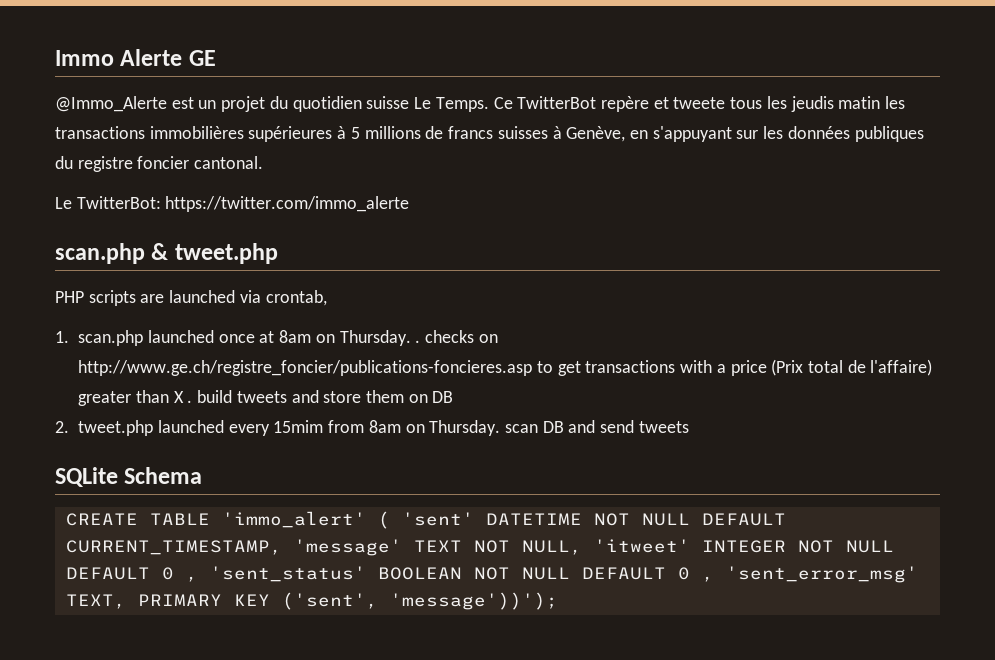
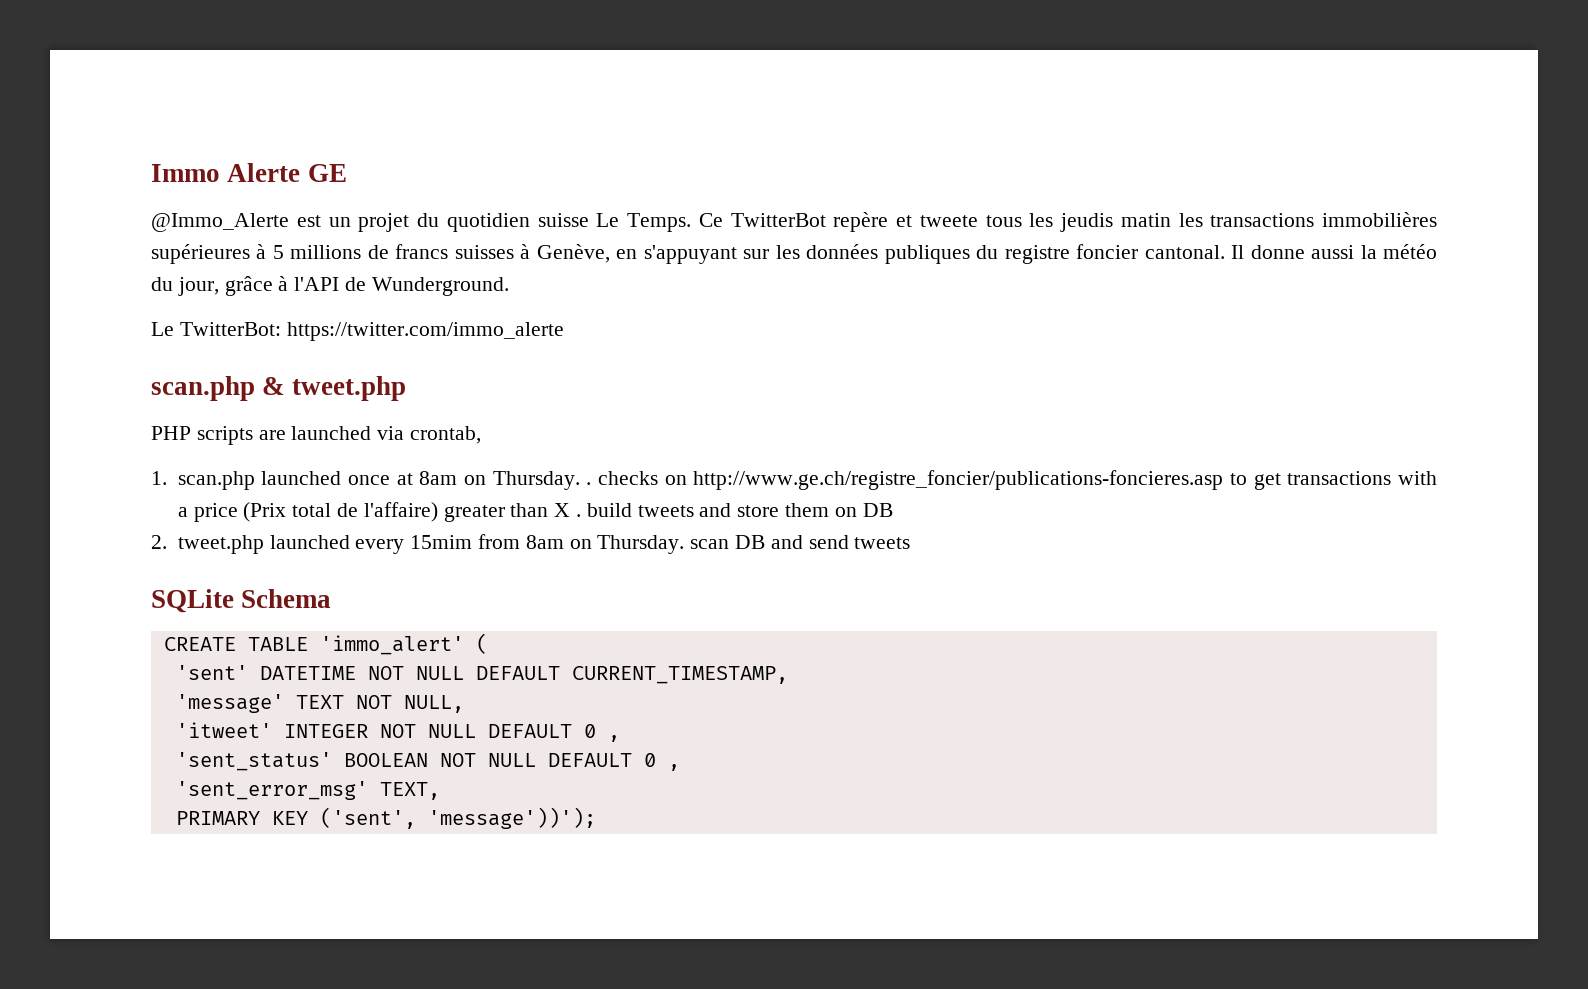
(264, 162) none -> [1231,244,1438,259] [151,276,509,296] Il donne aussi la météo du jour, grâce à l'API de Wunderground.
(390, 520) none -> (488, 643) //
(282, 547) none -> (788, 675) //
(582, 547) none -> (464, 704) //
(198, 579) none -> (620, 738) //
(714, 579) none -> (680, 767) //
(126, 601) none -> (440, 791) //

